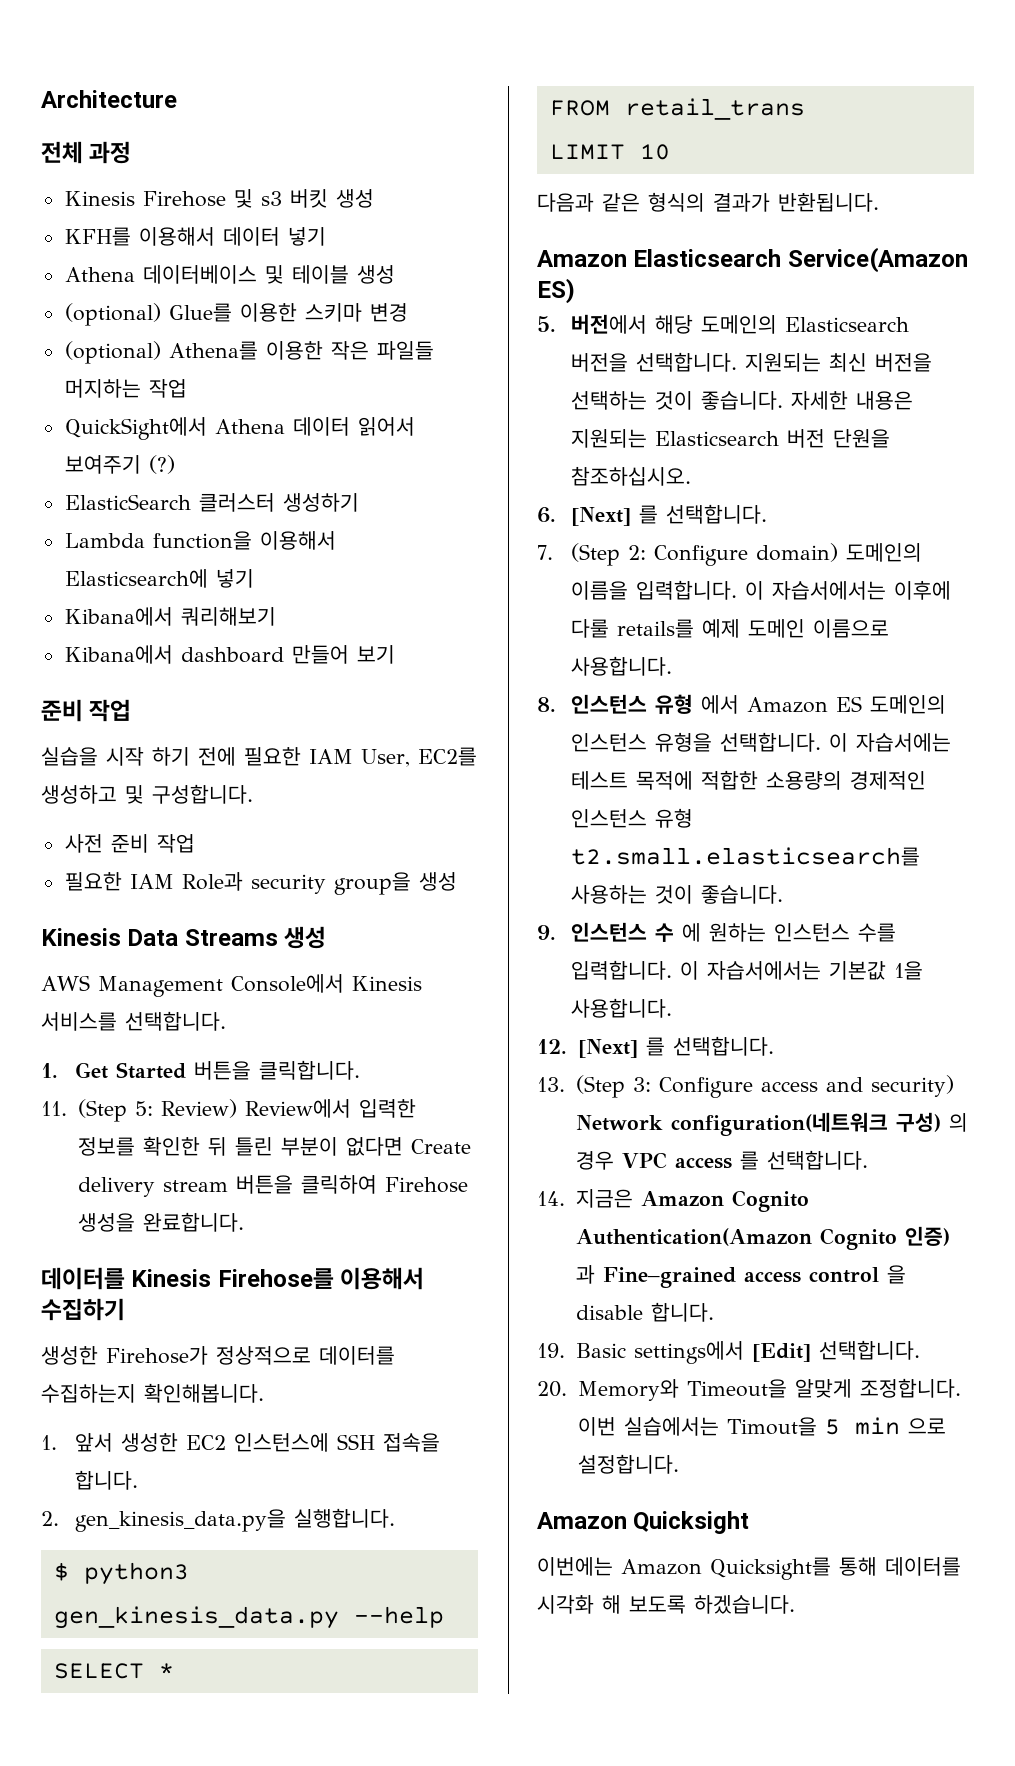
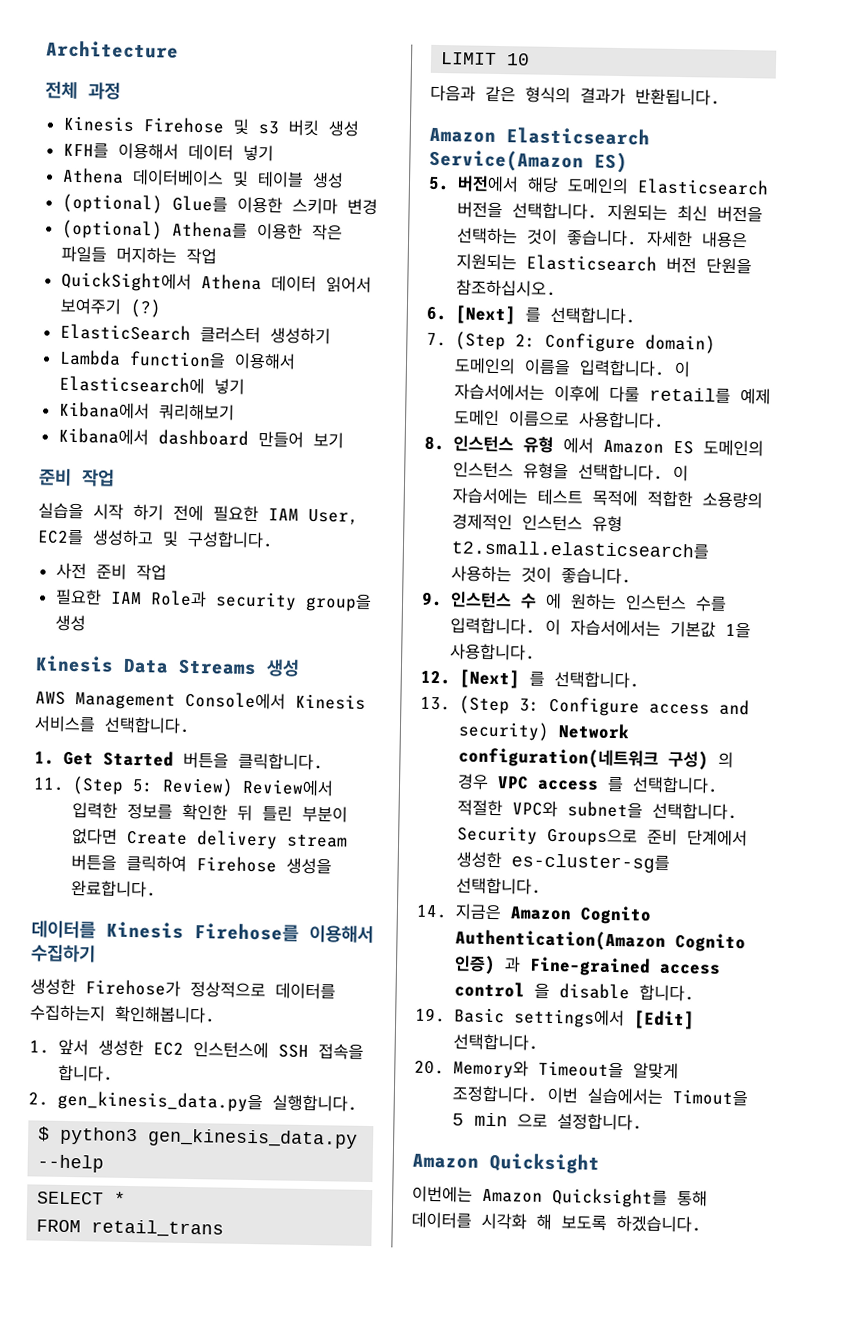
[617,619,695,638] retails를 -> [648,387,731,404] retail를
(868, 1160) none -> [456,799,738,821] [456,825,748,847] [455,851,670,873] [455,877,542,895] 적절한 VPC와 subnet을 선택합니다. Security Groups으로 준비 단계에서 생성한 es-cluster-sg를 선택합니다.

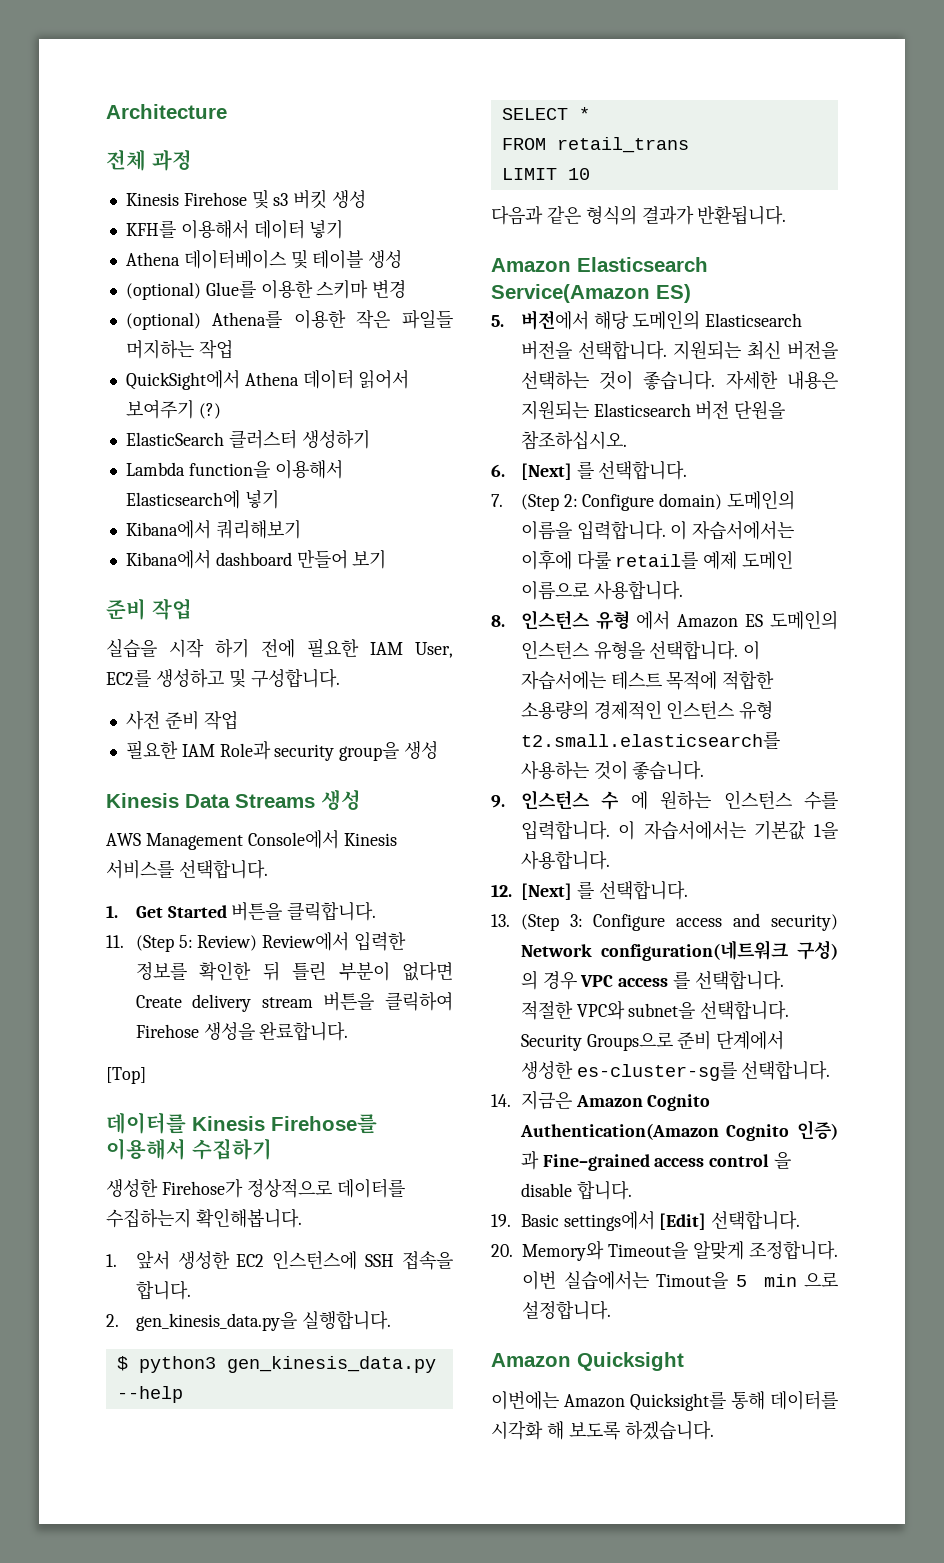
(157, 889) none -> [106,1067,146,1084] // [Top]

